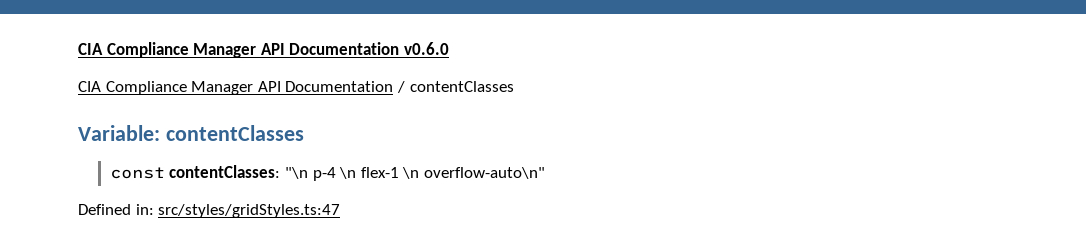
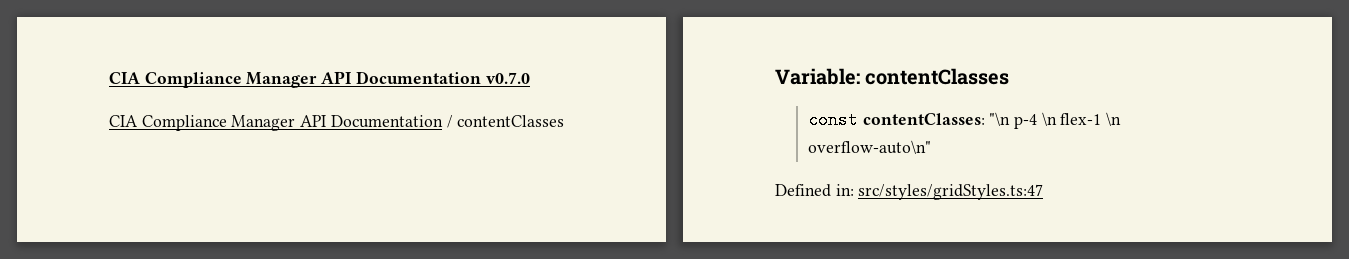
[78,42,449,58] CIA Compliance Manager API Documentation v0.6.0 -> [109,71,530,88] CIA Compliance Manager API Documentation v0.7.0

